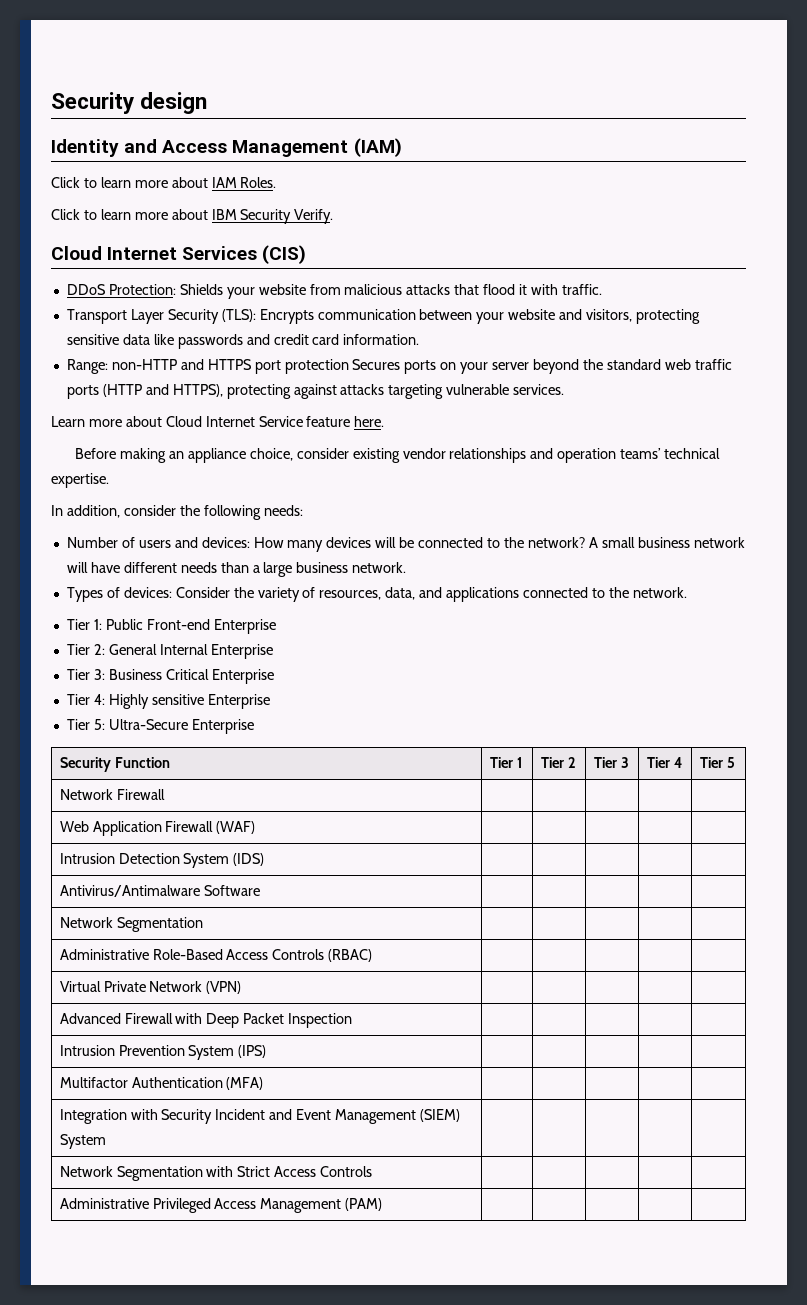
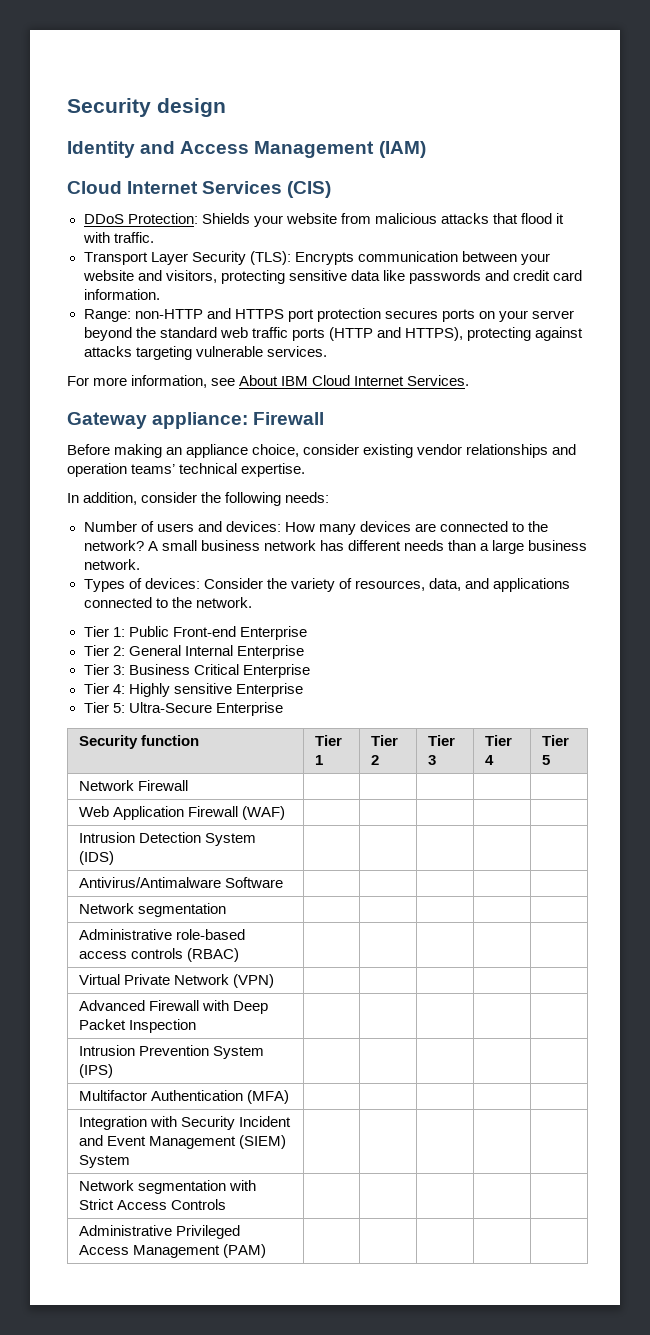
[51,177,277,188] [51,209,334,224] // Click to learn more about IAM Roles. // Click to learn more about IBM Security Verify. -> (426, 149) none
[352,359,401,370] Secures -> [384,310,438,319] secures
[51,416,385,427] Learn more about Cloud Internet Service feature here. -> [67,375,470,388] [67,412,325,429] For more information, see About IBM Cloud Internet Services. // Gateway appliance: Firewall
[375,537,415,548] will be -> [414,523,436,532] are
[66,562,120,573] will have -> [319,540,344,551] has
[114,757,170,768] Function -> [140,735,199,746] function
[116,917,203,932] [59,949,325,960] Segmentation | | | | | // Administrative Role-Based Access Controls -> [137,903,226,917] [78,929,245,940] [78,948,183,959] segmentation | | | | | // Administrative role-based access controls
[116,1166,203,1181] Segmentation -> [137,1180,226,1194] segmentation

